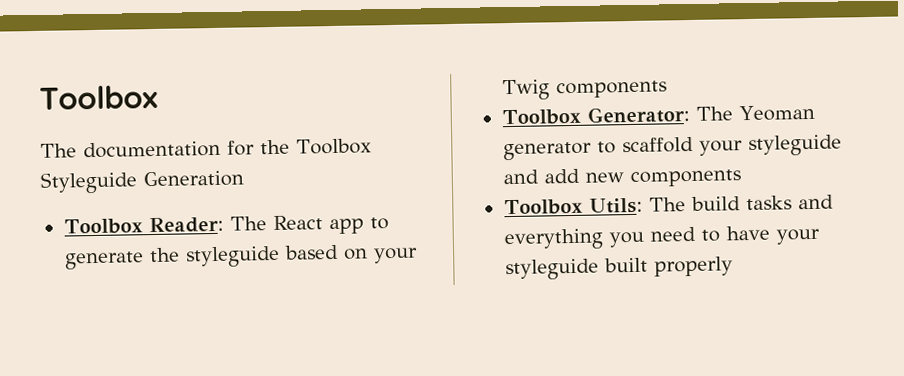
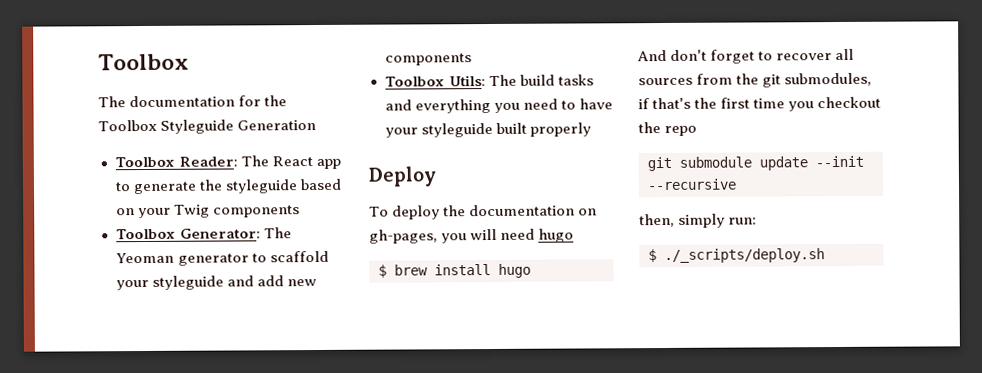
(733, 266) none -> [368,166,436,187] [369,204,598,220] [369,228,575,244] [378,263,531,278] [637,48,855,64] [638,72,873,88] [638,96,882,112] [638,122,698,136] [647,155,864,172] [647,178,737,191] [639,213,758,228] [648,248,825,264] // Deploy // To deploy the documentation on gh-pages, you will need hugo // $ brew install hugo // And don't forget to recover all sources from the git submodules, if that's the first time you checkout the repo // git submodule update --init --recursive // then, simply run: // $ ./_scripts/deploy.sh

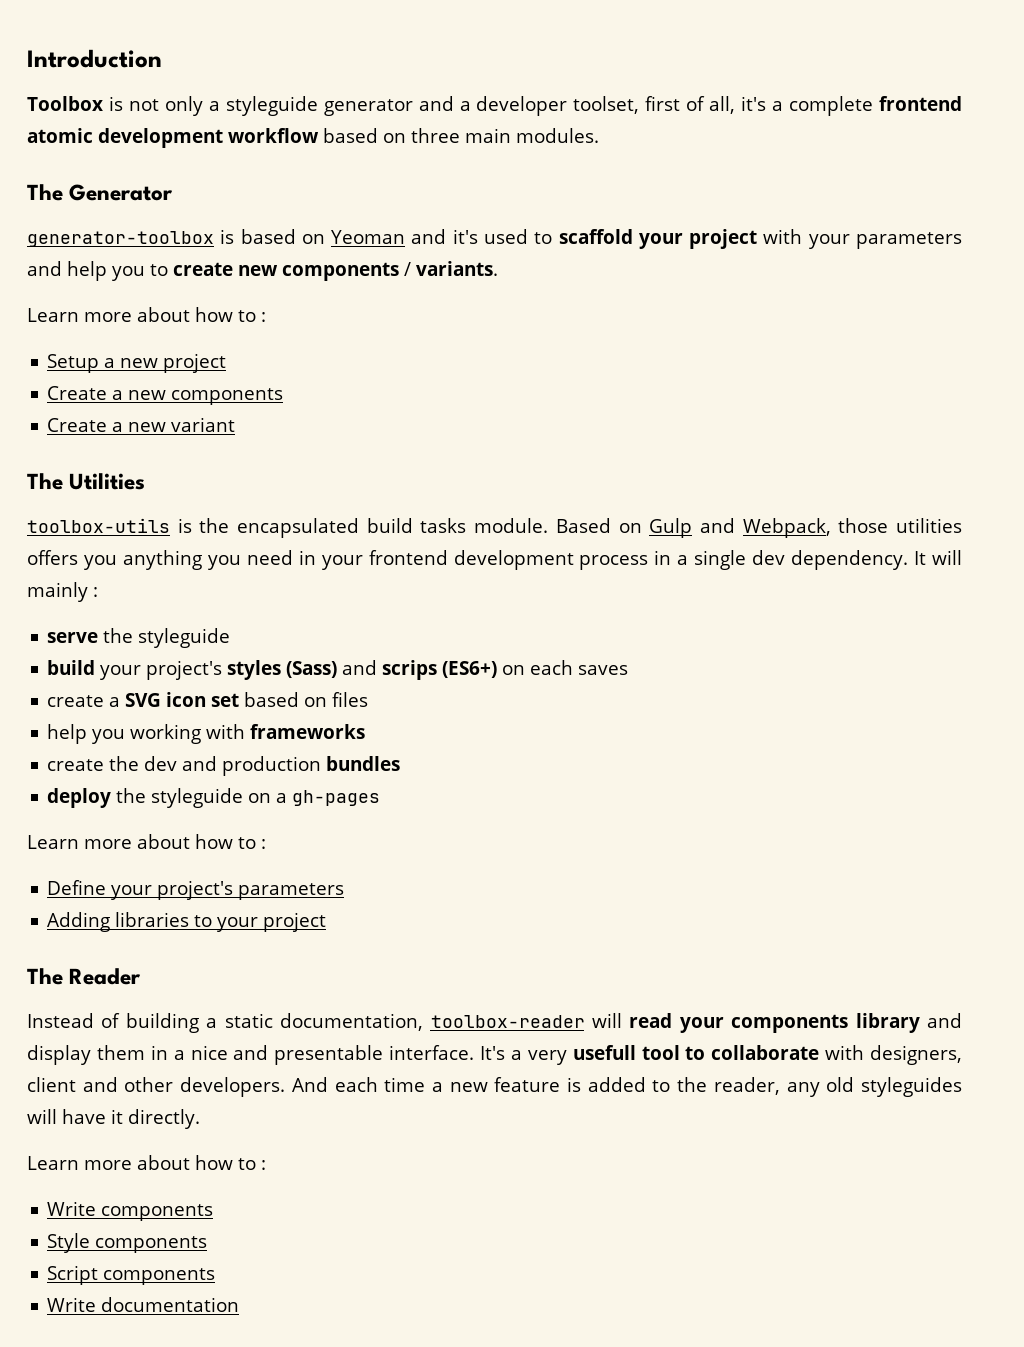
[98,53,189,71] [98,95,288,108] [98,119,317,134] [114,155,341,170] [114,178,342,195] [115,204,300,219] [115,227,292,240] [115,250,329,266] [115,275,317,291] [384,53,472,66] [384,74,594,87] [384,98,613,114] [384,122,591,138] [368,166,436,187] [369,204,598,220] [369,228,575,244] [378,263,531,278] [637,48,855,64] [638,72,873,88] [638,96,882,112] [638,122,698,136] [647,155,864,172] [647,178,737,191] [639,213,758,228] [648,248,825,264] Toolbox // The documentation for the Toolbox Styleguide Generation // Toolbox Reader: The React app to generate the styleguide based on your Twig components // Toolbox Generator: The Yeoman generator to scaffold your styleguide and add new components // Toolbox Utils: The build tasks and everything you need to have your styleguide built properly // Deploy // To deploy the documentation on gh-pages, you will need hugo // $ brew install hugo // And don't forget to recover all sources from the git submodules, if that's the first time you checkout the repo // git submodule update --init --recursive // then, simply run: // $ ./_scripts/deploy.sh -> [27,49,162,68] [27,96,962,116] [27,128,599,148] [27,184,174,201] [27,229,962,249] [27,261,498,281] [27,307,266,322] [47,353,227,373] [47,386,284,405] [47,417,236,432] [27,473,146,490] [27,518,963,538] [27,550,962,570] [27,582,98,602] [47,628,231,648] [47,660,629,680] [47,692,369,707] [47,724,366,744] [47,756,401,776] [47,788,381,808] [27,834,266,849] [47,880,345,900] [47,912,327,932] [27,968,142,985] [27,1013,962,1033] [27,1045,962,1065] [27,1077,963,1097] [27,1109,200,1129] [27,1155,266,1170] [47,1201,214,1221] [47,1233,208,1253] [47,1265,216,1285] [47,1297,240,1312] Introduction // Toolbox is not only a styleguide generator and a developer toolset, first of all, it's a complete frontend atomic development workflow based on three main modules. // The Generator // generator-toolbox is based on Yeoman and it's used to scaffold your project with your parameters and help you to create new components / variants. // Learn more about how to : // Setup a new project // Create a new components // Create a new variant // The Utilities // toolbox-utils is the encapsulated build tasks module. Based on Gulp and Webpack, those utilities offers you anything you need in your frontend development process in a single dev dependency. It will mainly : // serve the styleguide // build your project's styles (Sass) and scrips (ES6+) on each saves // create a SVG icon set based on files // help you working with frameworks // create the dev and production bundles // deploy the styleguide on a gh-pages // Learn more about how to : // Define your project's parameters // Adding libraries to your project // The Reader // Instead of building a static documentation, toolbox-reader will read your components library and display them in a nice and presentable interface. It's a very usefull tool to collaborate with designers, client and other developers. And each time a new feature is added to the reader, any old styleguides will have it directly. // Learn more about how to : // Write components // Style components // Script components // Write documentation

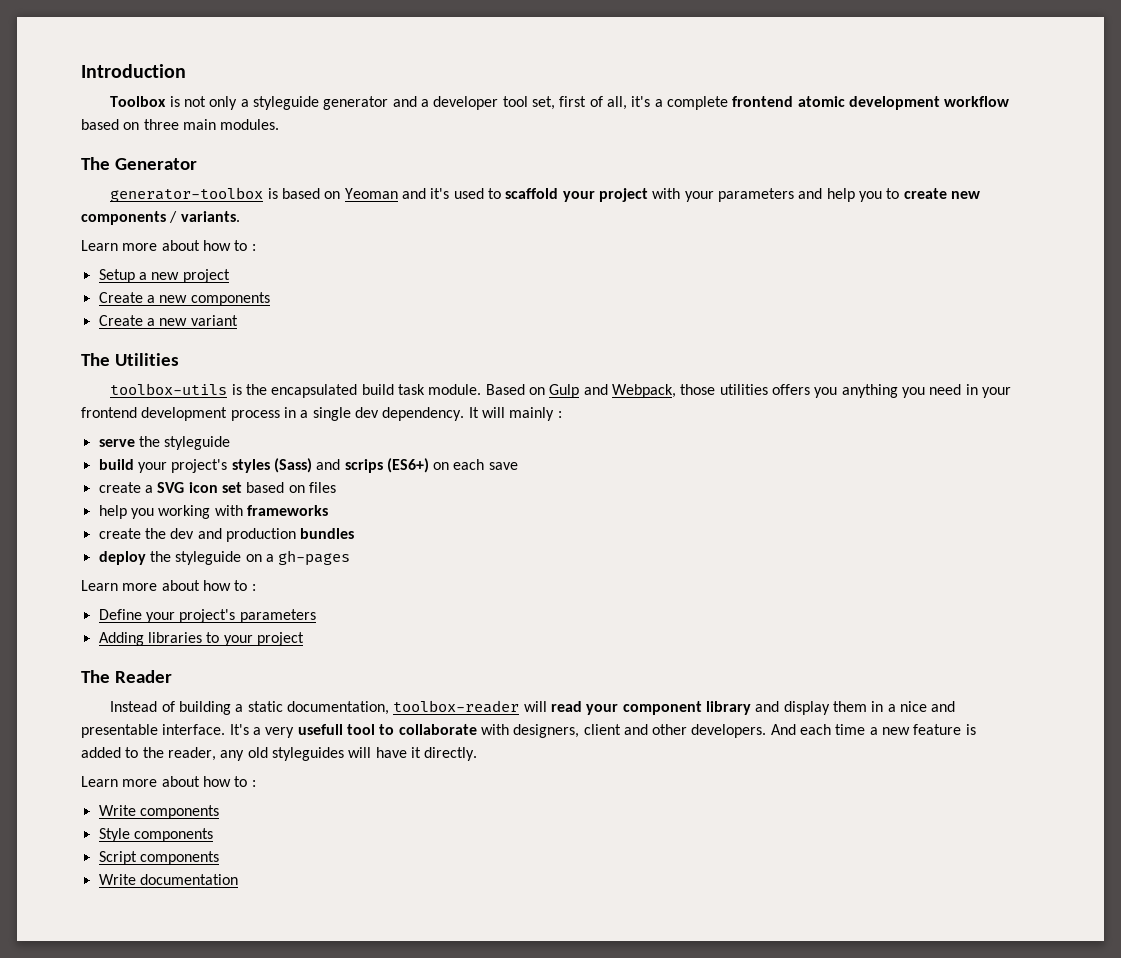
[573,96,640,114] toolset, -> [502,96,556,110] tool set,
[420,518,467,533] tasks -> [398,384,426,395] task
[578,665,629,675] saves -> [488,462,518,470] save
[731,1014,849,1033] components -> [622,701,702,715] component

